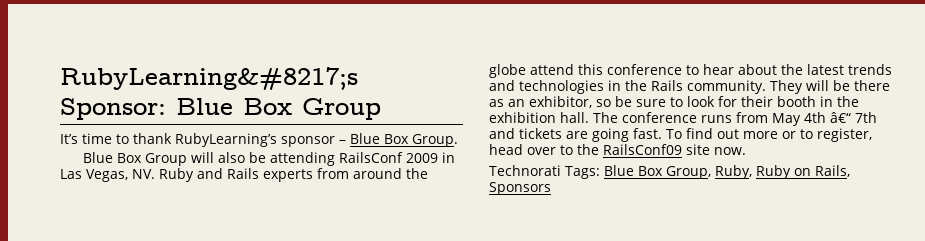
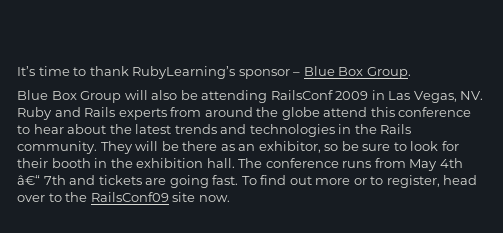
[60,67,358,90] [60,98,381,120] RubyLearning&#8217;s Sponsor: Blue Box Group // -> (17, 71) none
[489,165,850,179] [489,182,551,195] // Technorati Tags: Blue Box Group, Ruby, Ruby on Rails, Sponsors -> (230, 198) none

